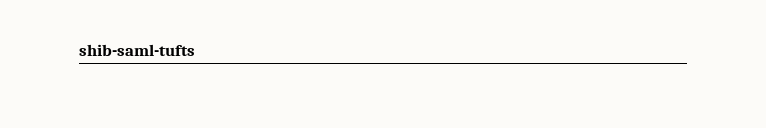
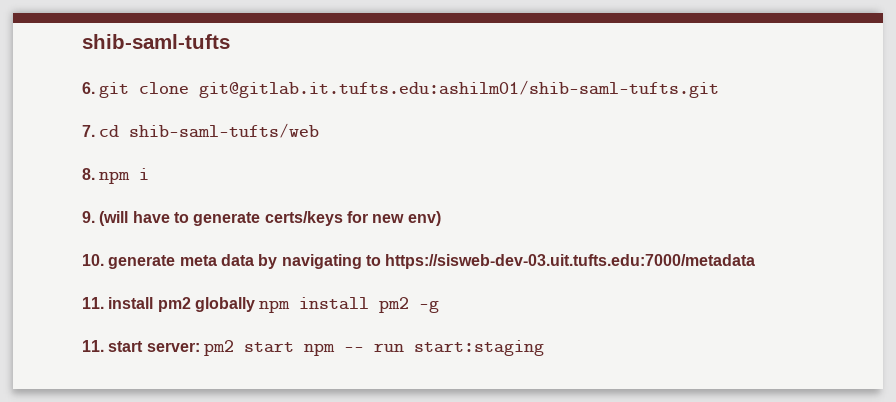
(195, 50) none -> [82,80,720,98] [82,123,320,138] [82,168,150,184] [82,211,441,226] [82,254,756,269] [82,297,440,313] [82,340,544,356] // 6. git clone git@gitlab.it.tufts.edu:ashilm01/shib-saml-tufts.git // 7. cd shib-saml-tufts/web // 8. npm i // 9. (will have to generate certs/keys for new env) // 10. generate meta data by navigating to https://sisweb-dev-03.uit.tufts.edu:7000/metadata // 11. install pm2 globally npm install pm2 -g // 11. start server: pm2 start npm -- run start:staging

